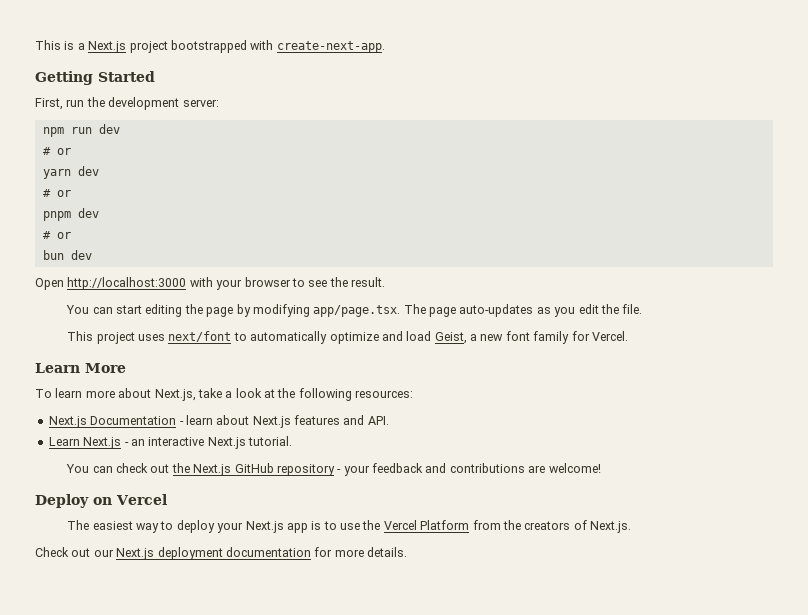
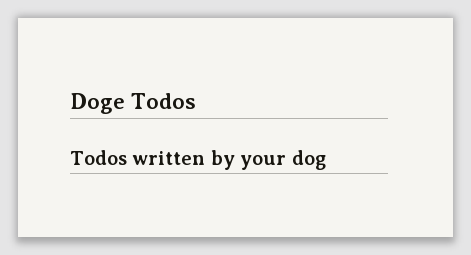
[35,40,385,53] [35,71,155,85] [35,97,219,110] [42,124,120,137] [42,147,71,155] [42,166,99,179] [42,189,71,197] [42,208,99,221] [42,231,71,239] [42,250,92,260] [35,277,385,290] [66,304,643,317] [67,331,628,344] [35,363,126,373] [35,388,414,401] [48,415,389,428] [48,436,292,449] [66,463,601,476] [35,494,167,508] [67,520,631,533] [35,547,407,560] This is a Next.js project bootstrapped with create-next-app. // Getting Started // First, run the development server: // npm run dev // # or // yarn dev // # or // pnpm dev // # or // bun dev // Open http://localhost:3000 with your browser to see the result. // You can start editing the page by modifying app/page.tsx. The page auto-updates as you edit the file. // This project uses next/font to automatically optimize and load Geist, a new font family for Vercel. // Learn More // To learn more about Next.js, take a look at the following resources: // Next.js Documentation - learn about Next.js features and API. // Learn Next.js - an interactive Next.js tutorial. // You can check out the Next.js GitHub repository - your feedback and contributions are welcome! // Deploy on Vercel // The easiest way to deploy your Next.js app is to use the Vercel Platform from the creators of Next.js. // Check out our Next.js deployment documentation for more details. -> [70,93,197,114] [70,150,326,170] Doge Todos // Todos written by your dog

